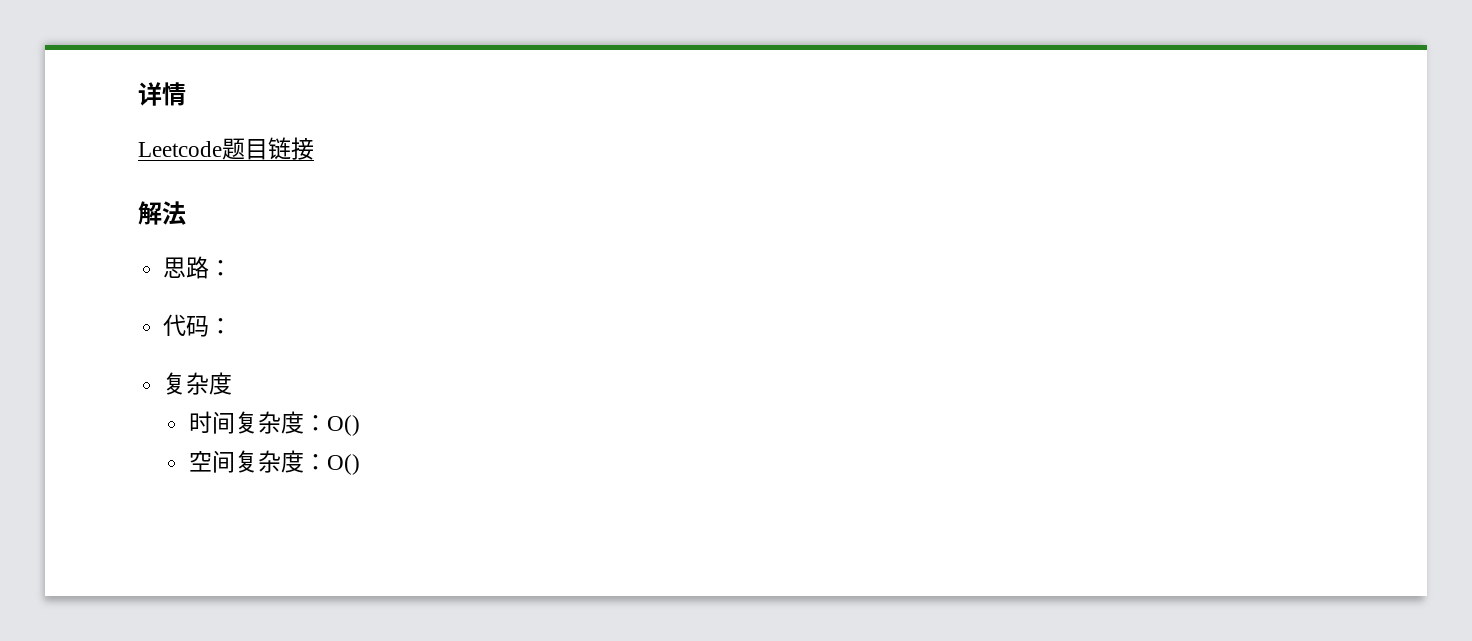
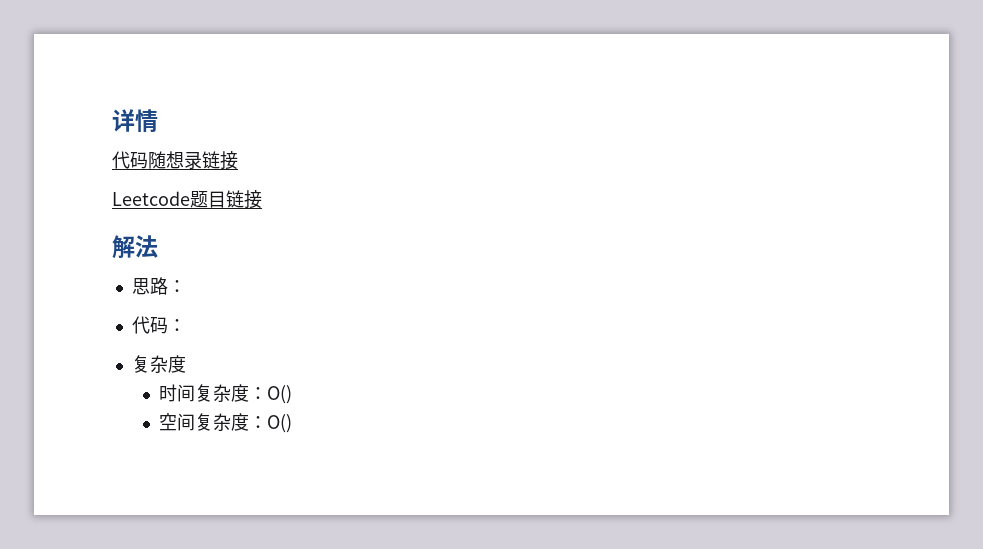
(186, 94) none -> [112,151,238,170] // 代码随想录链接

